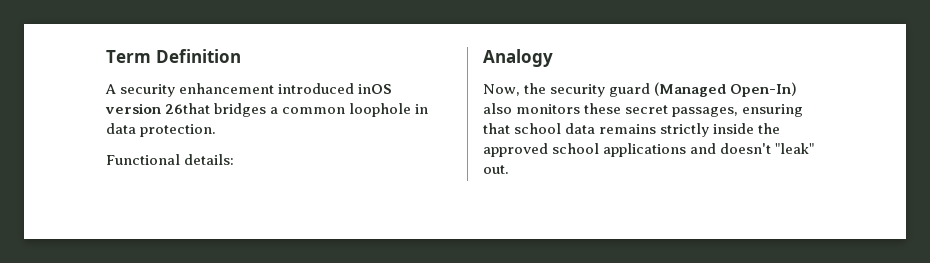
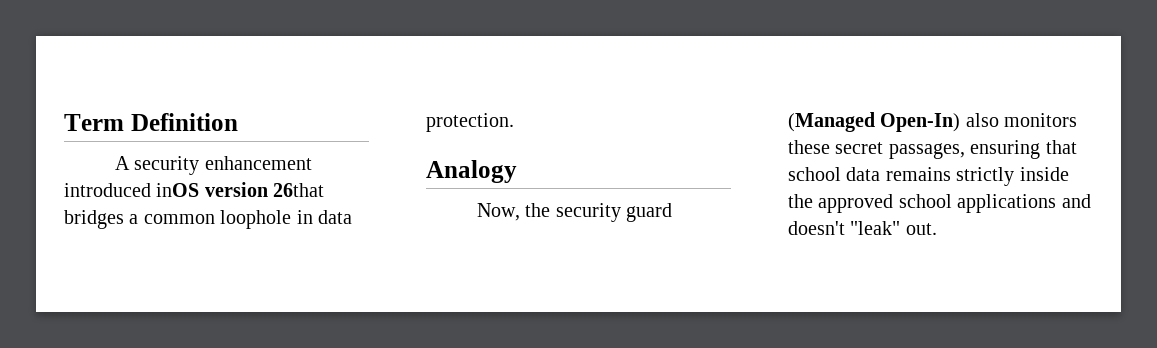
[106,154,235,165] // Functional details: -> (514, 122) none

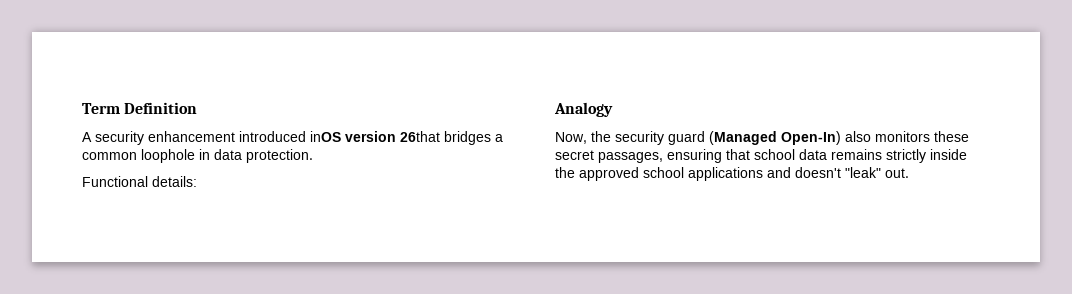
(514, 122) none -> [82,176,197,187] // Functional details:

